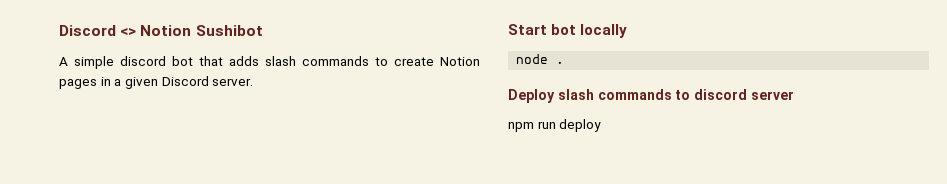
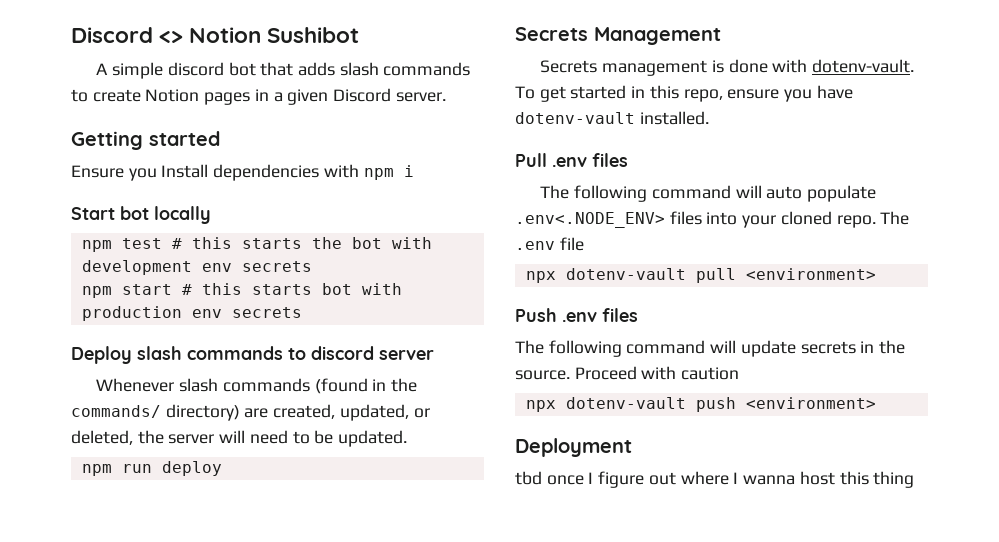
[508,24,628,38] [516,54,565,64] Start bot locally // node . -> [71,131,220,150] [71,164,414,181] [71,206,211,224] [81,237,432,252] [81,260,312,275] [81,283,402,298] [81,306,302,321] Getting started // Ensure you Install dependencies with npm i // Start bot locally // npm test # this starts the bot with development env secrets // npm start # this starts bot with production env secrets
[508,119,602,132] npm run deploy -> [96,378,418,394] [71,404,430,421] [71,430,408,447] [81,461,222,476] [515,27,721,45] [540,59,915,76] [515,85,853,102] [515,111,709,125] [515,153,628,167] [540,185,877,202] [515,211,910,228] [515,237,584,251] [525,268,876,283] [515,308,638,322] [515,340,906,357] [515,366,740,380] [525,397,876,412] [515,438,632,457] [515,471,915,488] Whenever slash commands (found in the commands/ directory) are created, updated, or deleted, the server will need to be updated. // npm run deploy // Secrets Management // Secrets management is done with dotenv-vault. To get started in this repo, ensure you have dotenv-vault installed. // Pull .env files // The following command will auto populate .env<.NODE_ENV> files into your cloned repo. The .env file // npx dotenv-vault pull <environment> // Push .env files // The following command will update secrets in the source. Proceed with caution // npx dotenv-vault push <environment> // Deployment // tbd once I figure out where I wanna host this thing

